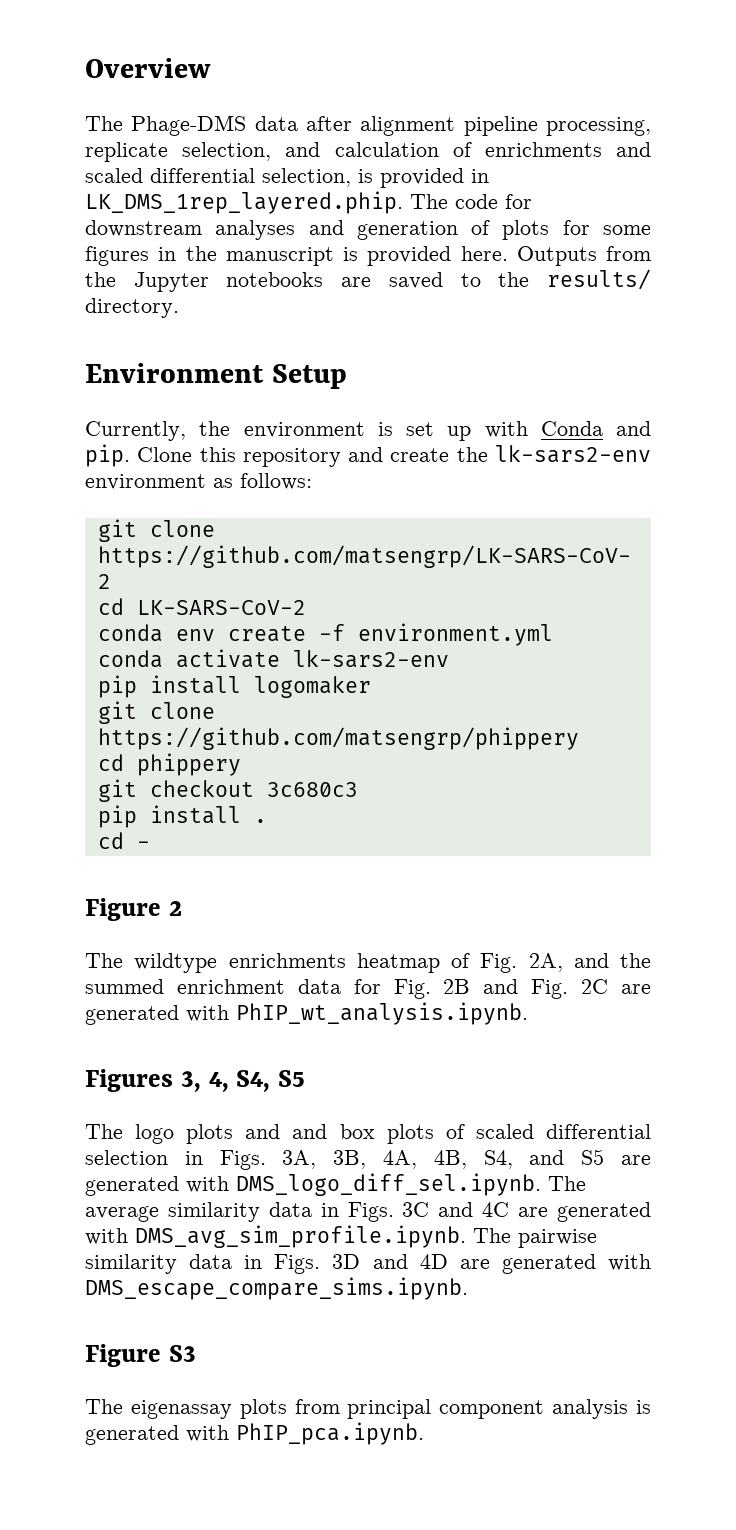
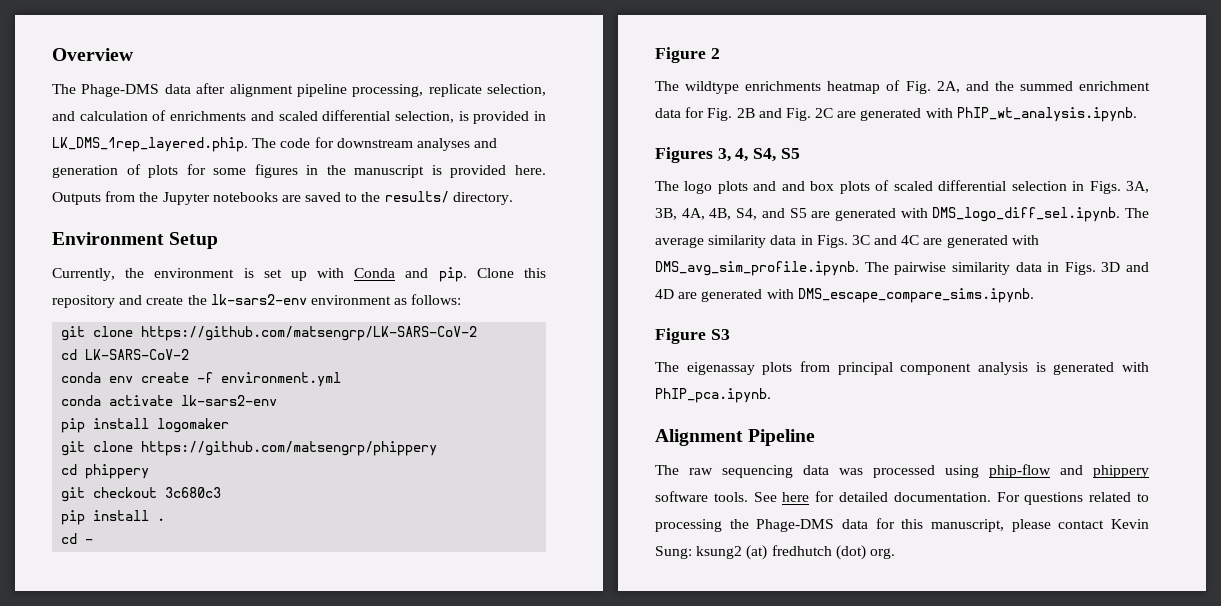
(424, 1433) none -> [655,429,816,446] [655,464,1149,478] [655,491,1149,505] [655,518,1149,532] [655,545,895,560] // Alignment Pipeline // The raw sequencing data was processed using phip-flow and phippery software tools. See here for detailed documentation. For questions related to processing the Phage-DMS data for this manuscript, please contact Kevin Sung: ksung2 (at) fredhutch (dot) org.

